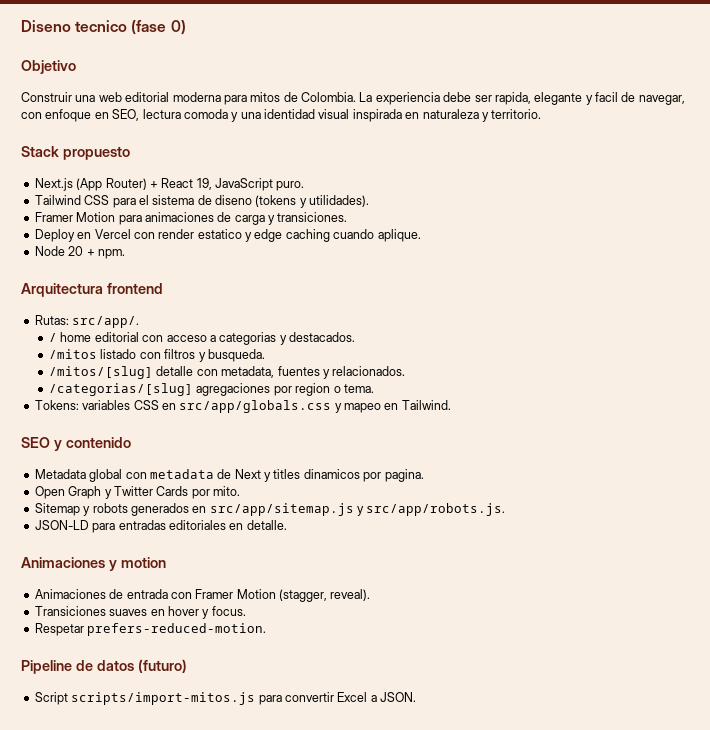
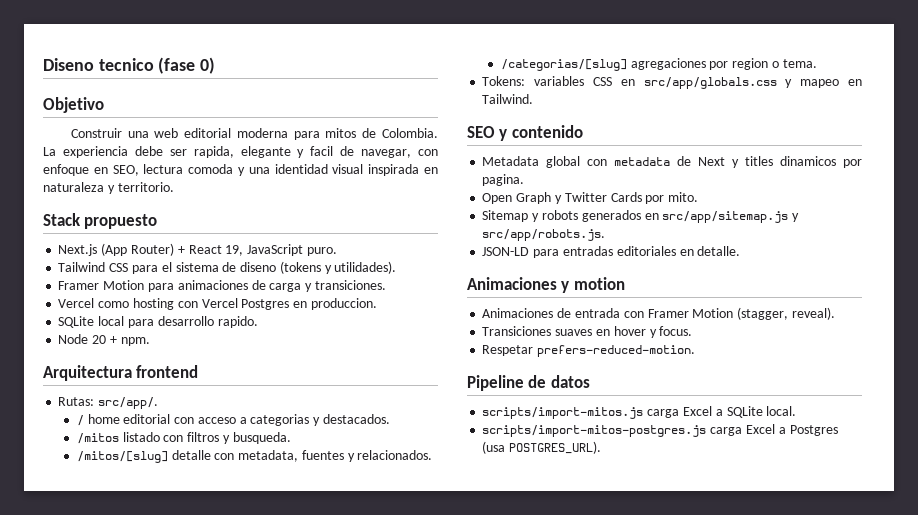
[34,229,421,242] Deploy en Vercel con render estatico y edge caching cuando aplique. -> [58,298,377,310] [58,316,258,328] Vercel como hosting con Vercel Postgres en produccion. // SQLite local para desarrollo rapido.
[137,659,187,673] [34,692,416,705] (futuro) // Script scripts/import-mitos.js para convertir Excel a JSON. -> [482,406,797,419] [482,424,838,437] [482,441,602,454] // scripts/import-mitos.js carga Excel a SQLite local. // scripts/import-mitos-postgres.js carga Excel a Postgres (usa POSTGRES_URL).

